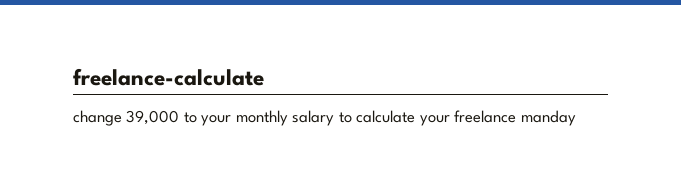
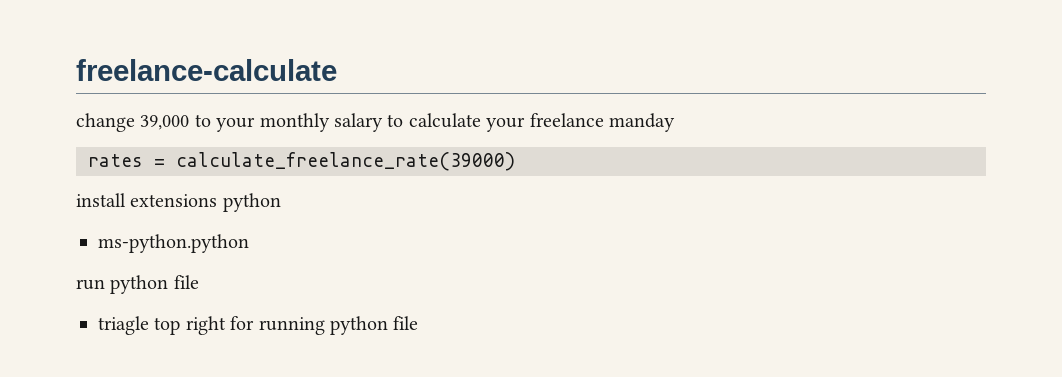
(576, 118) none -> [88,152,515,171] [76,193,281,212] [98,234,249,253] [76,275,199,294] [98,316,419,335] // rates = calculate_freelance_rate(39000) // install extensions python // ms-python.python // run python file // triagle top right for running python file

